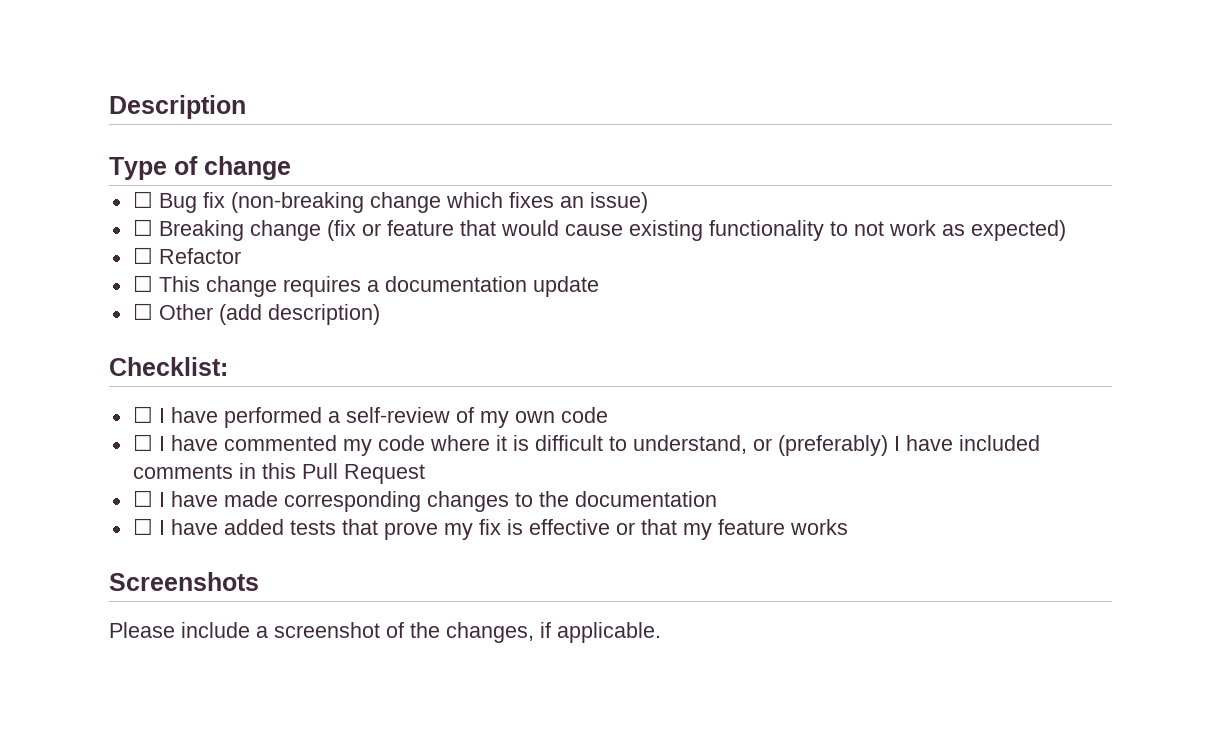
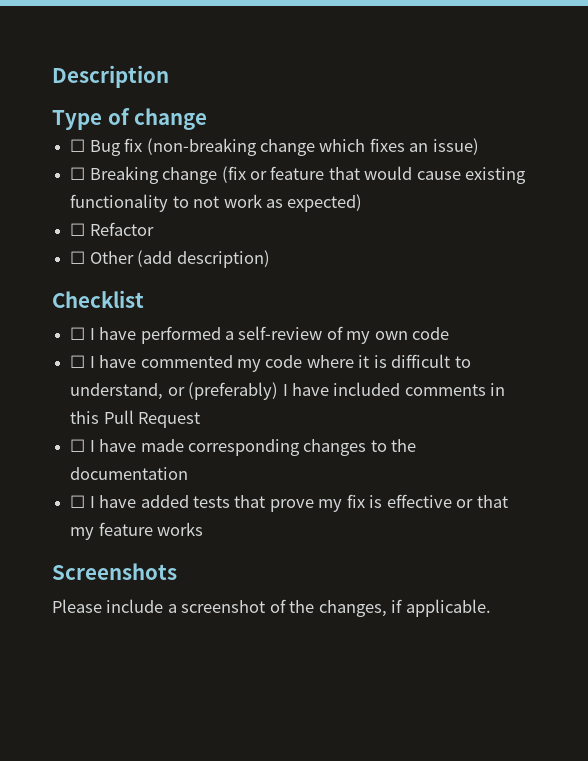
[132,275,599,297] // ☐ This change requires a documentation update -> (154, 229) none
[109,357,228,376] Checklist: -> [52,290,144,308] Checklist

